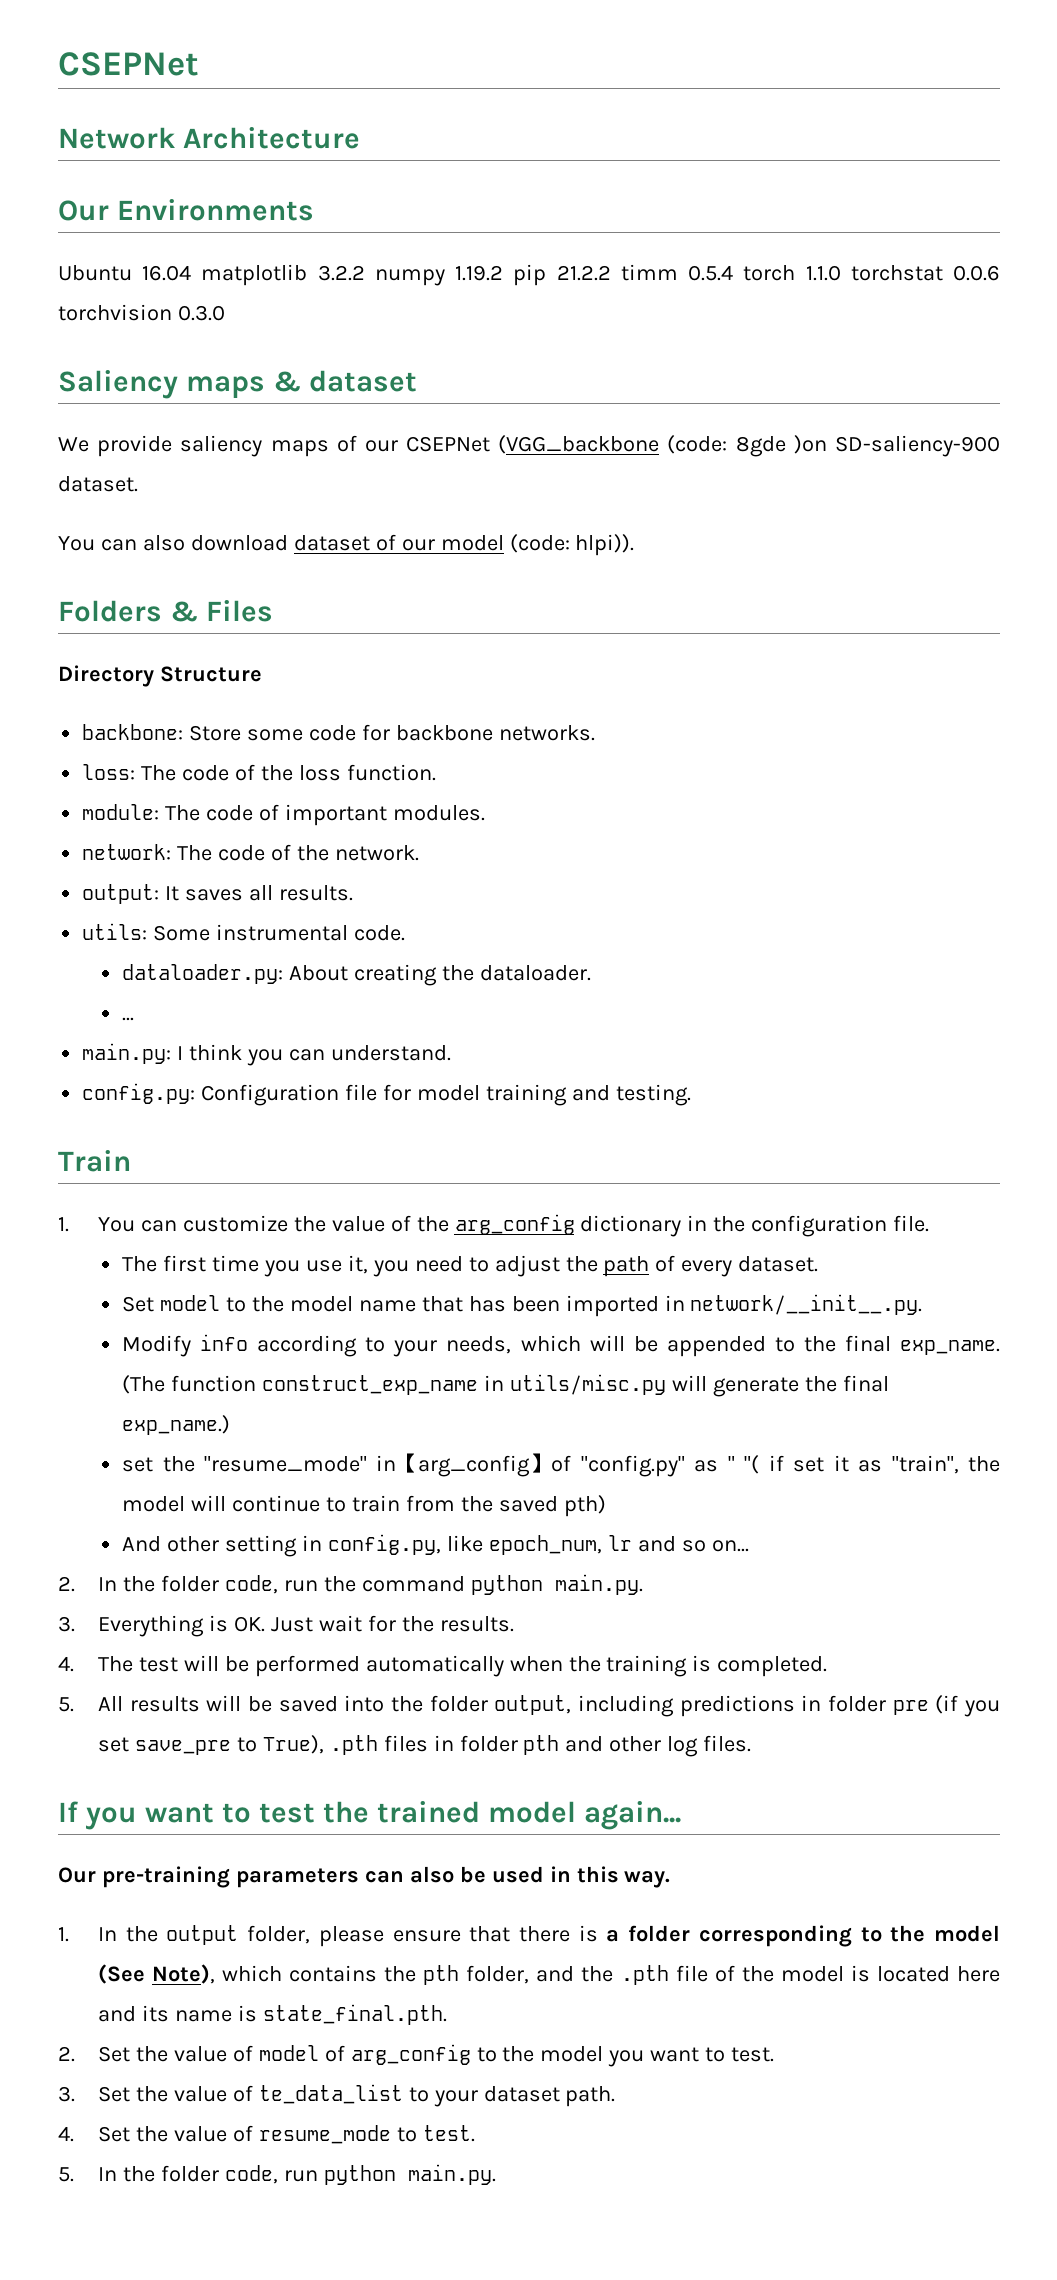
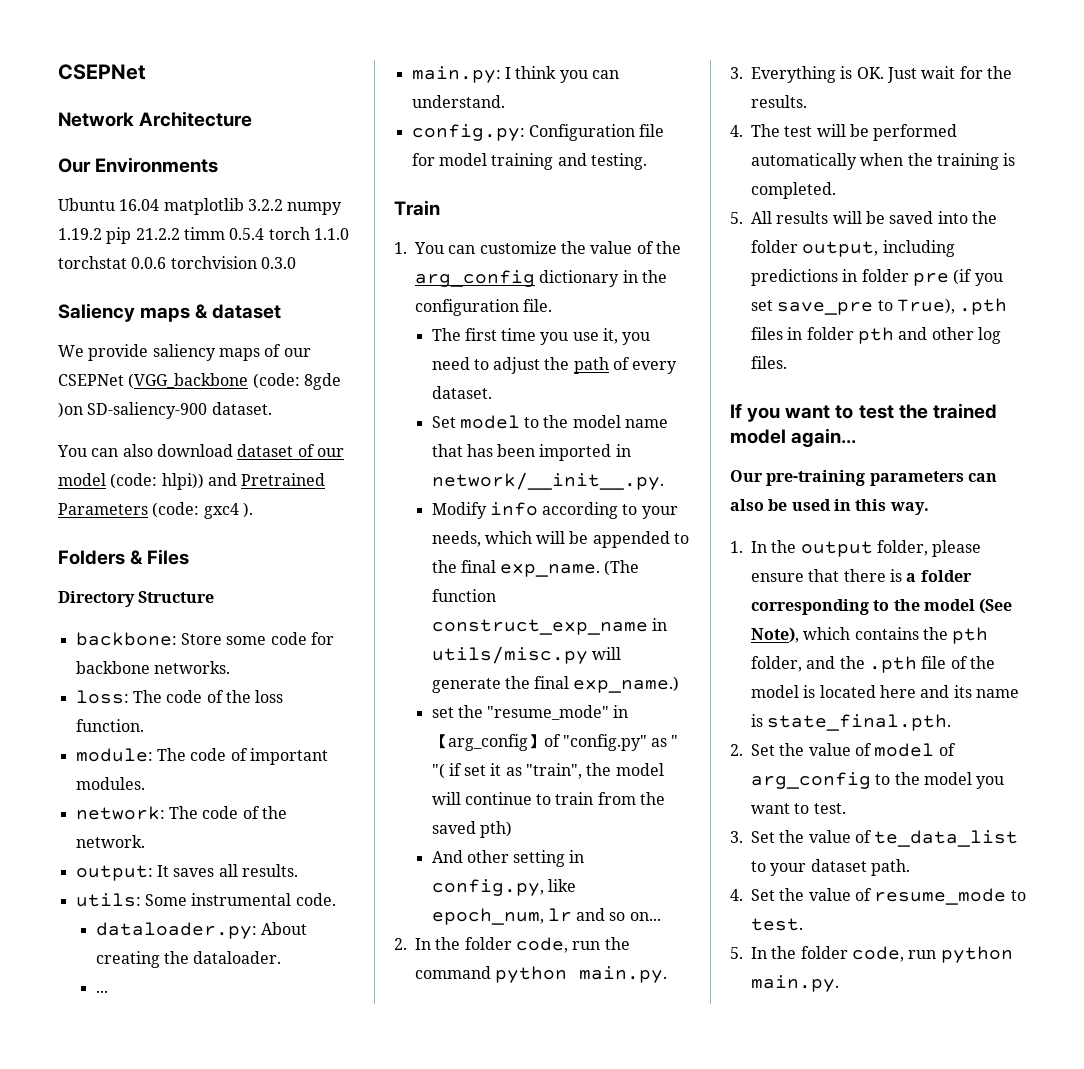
[575,534,635,556] hlpi)). -> [161,473,326,490] [58,502,253,519] hlpi)) and Pretrained Parameters (code: gxc4 ).

